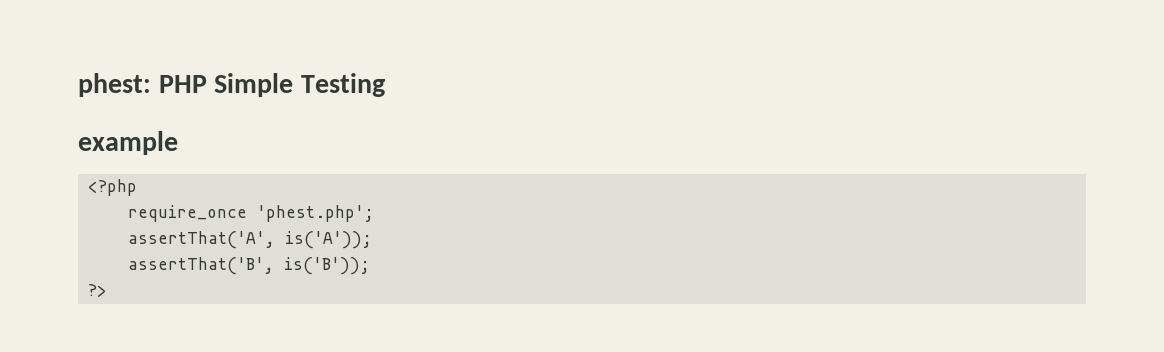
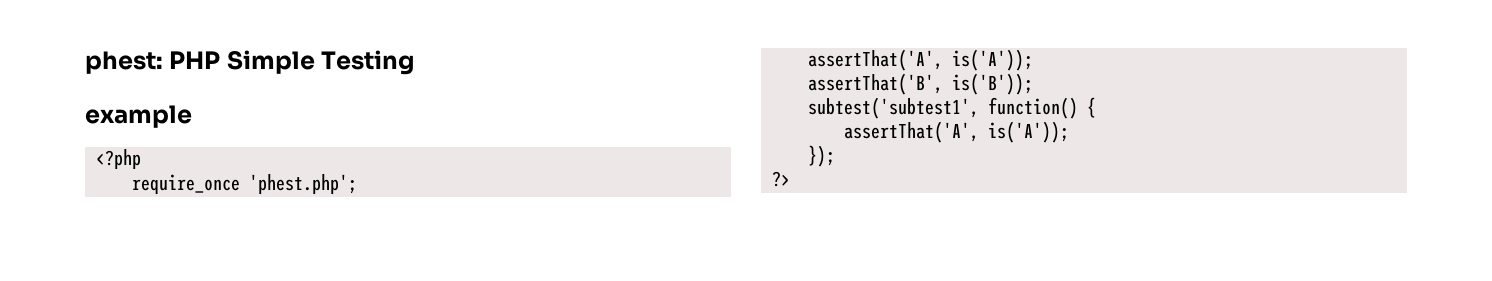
(371, 266) none -> [808,97,1097,119] [844,121,1070,143] [808,145,836,167] // subtest('subtest1', function() { // assertThat('A', is('A')); // });

